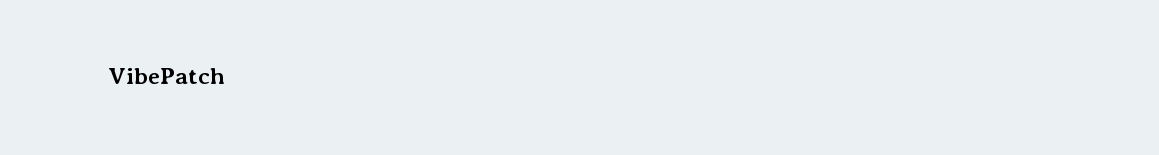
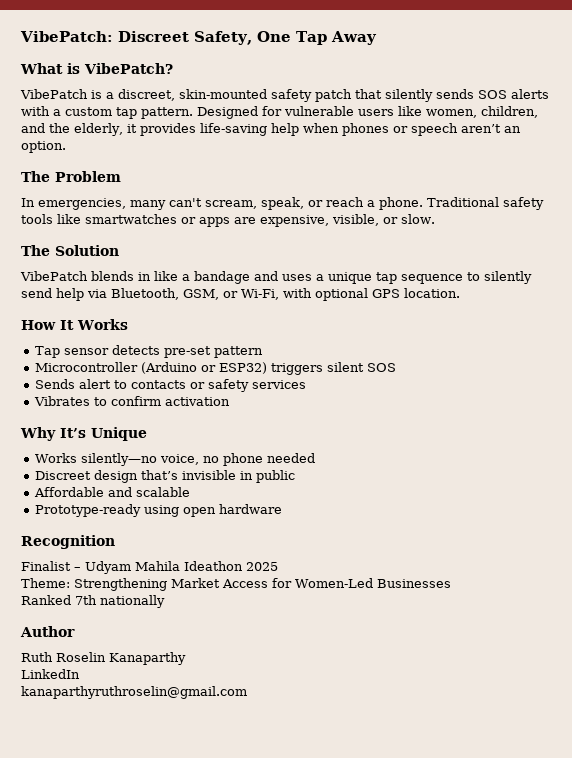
[108,68,225,84] VibePatch -> [20,31,377,45] [20,63,173,74] [20,89,549,102] [21,106,538,119] [21,123,521,136] [21,141,66,153] [21,171,121,182] [21,197,544,210] [21,214,435,227] [21,245,119,256] [20,271,532,284] [21,288,460,301] [21,319,128,330] [34,345,263,358] [34,362,396,375] [34,379,306,392] [33,396,230,406] [20,427,147,441] [34,453,315,466] [34,470,295,483] [33,487,190,497] [34,504,282,517] [21,535,115,549] [21,561,278,574] [21,578,451,591] [21,595,165,608] [20,626,75,637] [21,652,186,665] [21,669,80,679] [21,686,247,699] VibePatch: Discreet Safety, One Tap Away // What is VibePatch? // VibePatch is a discreet, skin-mounted safety patch that silently sends SOS alerts with a custom tap pattern. Designed for vulnerable users like women, children, and the elderly, it provides life-saving help when phones or speech aren’t an option. // The Problem // In emergencies, many can't scream, speak, or reach a phone. Traditional safety tools like smartwatches or apps are expensive, visible, or slow. // The Solution // VibePatch blends in like a bandage and uses a unique tap sequence to silently send help via Bluetooth, GSM, or Wi-Fi, with optional GPS location. // How It Works // Tap sensor detects pre-set pattern // Microcontroller (Arduino or ESP32) triggers silent SOS // Sends alert to contacts or safety services // Vibrates to confirm activation // Why It’s Unique // Works silently—no voice, no phone needed // Discreet design that’s invisible in public // Affordable and scalable // Prototype-ready using open hardware // Recognition // Finalist – Udyam Mahila Ideathon 2025 // Theme: Strengthening Market Access for Women-Led Businesses // Ranked 7th nationally // Author // Ruth Roselin Kanaparthy // LinkedIn // kanaparthyruthroselin@gmail.com

